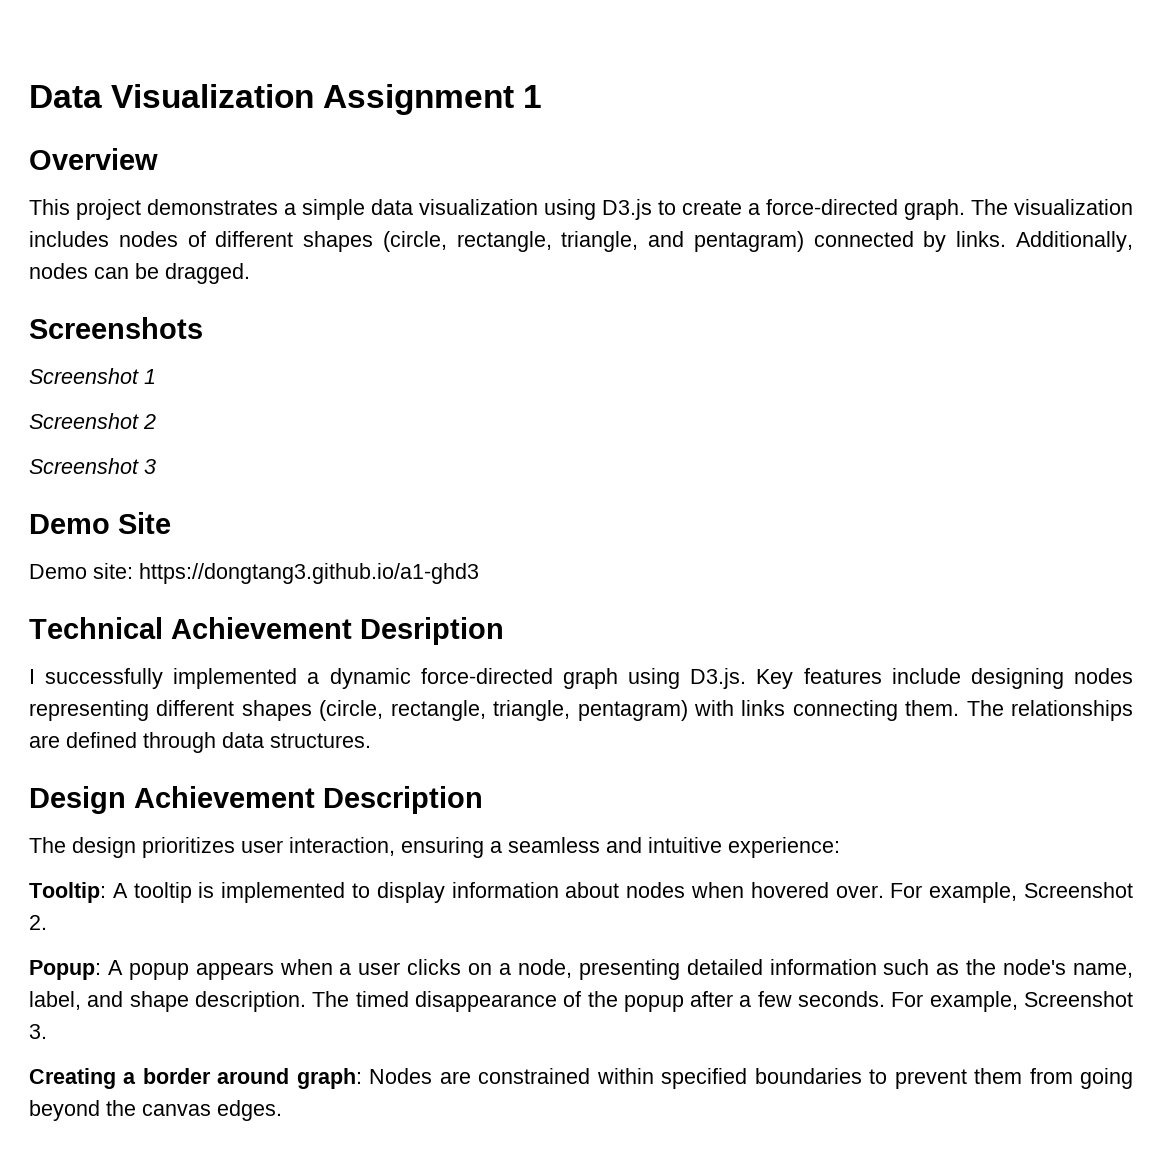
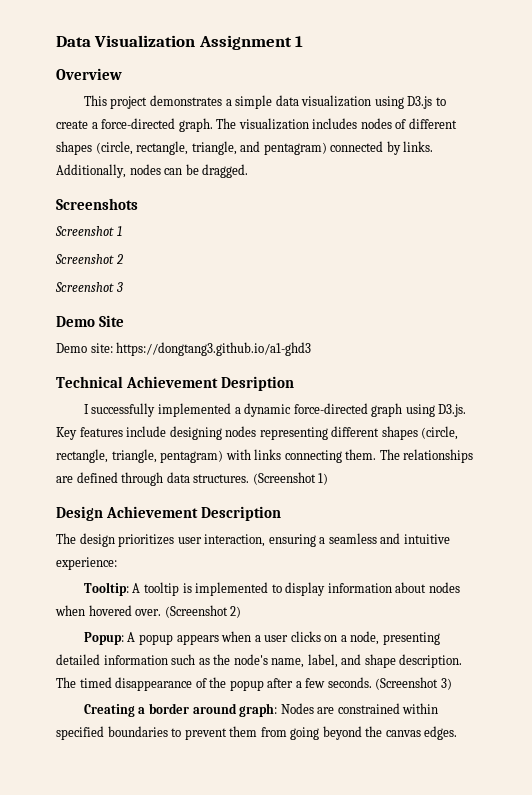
(371, 740) none -> [252,472,329,485] (Screenshot 1)
[890,882,1133,903] [29,915,47,930] For example, Screenshot 2. -> [164,605,242,618] (Screenshot 2)
[891,991,1133,1012] [29,1024,47,1039] For example, Screenshot 3. -> [375,677,452,690] (Screenshot 3)

